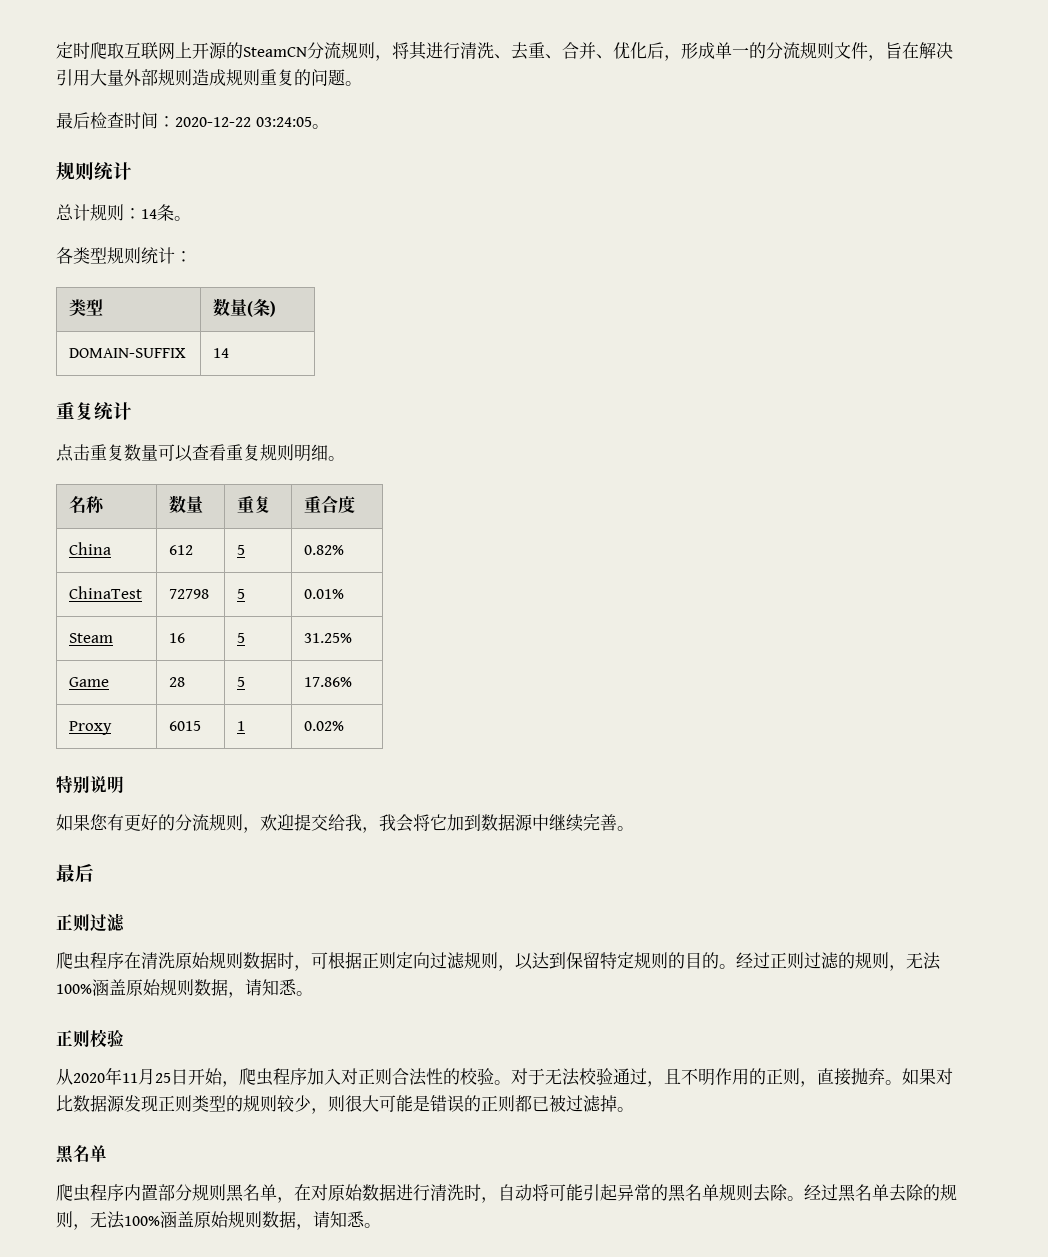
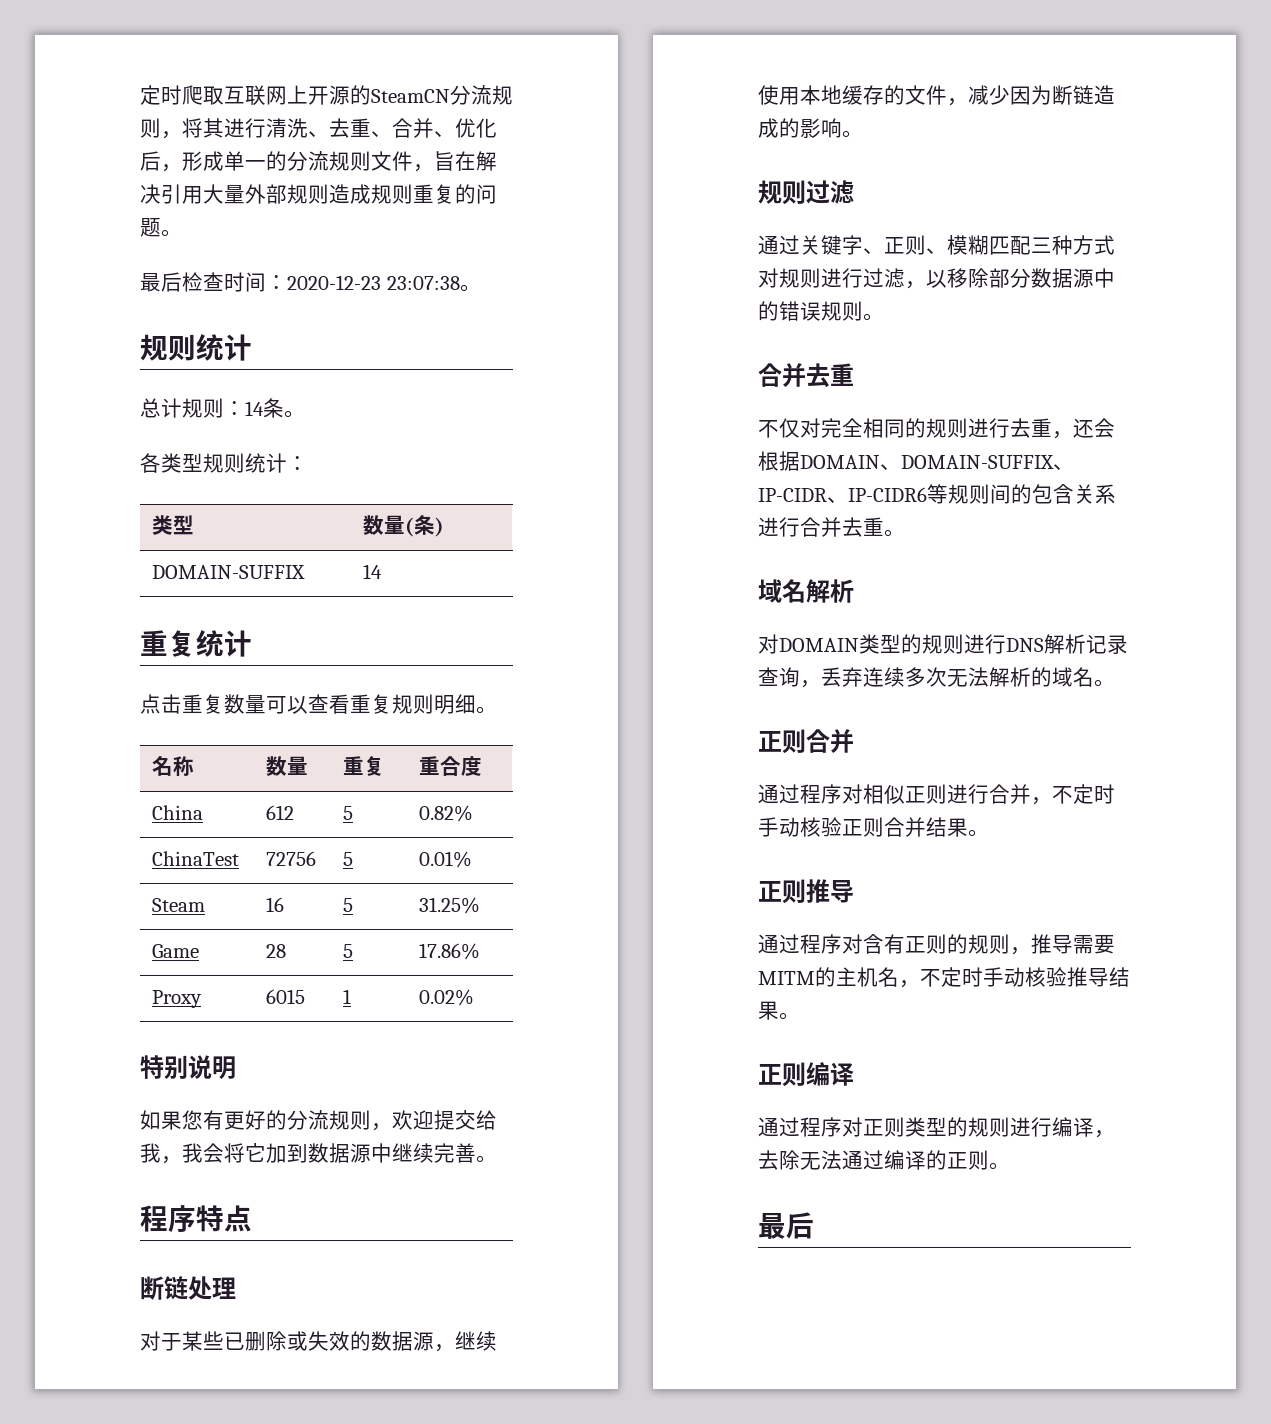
[175,117,312,127] 2020-12-22 03:24:05 -> [287,275,460,290] 2020-12-23 23:07:38
[169,589,210,599] 72798 -> [266,851,317,866] 72756
[56,864,94,882] [56,913,125,932] [56,952,941,971] [56,979,313,998] [56,1029,124,1048] [56,1067,953,1087] [56,1095,634,1114] [56,1145,107,1163] [56,1184,957,1203] [56,1211,381,1230] 最后 // 正则过滤 // 爬虫程序在清洗原始规则数据时，可根据正则定向过滤规则，以达到保留特定规则的目的。经过正则过滤的规则，无法100%涵盖原始规则数据，请知悉。 // 正则校验 // 从2020年11月25日开始，爬虫程序加入对正则合法性的校验。对于无法校验通过，且不明作用的正则，直接抛弃。如果对比数据源发现正则类型的规则较少，则很大可能是错误的正则都已被过滤掉。 // 黑名单 // 爬虫程序内置部分规则黑名单，在对原始数据进行清洗时，自动将可能引起异常的黑名单规则去除。经过黑名单去除的规则，无法100%涵盖原始规则数据，请知悉。 -> [140,1205,252,1233] [140,1276,236,1300] [140,1331,497,1352] [758,85,1115,106] [758,118,863,138] [758,180,854,205] [758,235,1115,255] [758,268,1115,289] [758,301,884,321] [758,363,854,388] [758,418,1115,439] [758,451,1074,471] [758,484,1116,504] [758,517,905,537] [758,579,854,603] [758,634,1128,654] [758,667,1115,688] [758,729,854,754] [758,784,1115,805] [758,817,989,837] [758,879,854,904] [758,934,1115,955] [758,967,1130,988] [758,1001,800,1020] [758,1062,854,1087] [758,1117,1115,1138] [758,1150,1010,1170] [758,1212,814,1239] 程序特点 // 断链处理 // 对于某些已删除或失效的数据源，继续使用本地缓存的文件，减少因为断链造成的影响。 // 规则过滤 // 通过关键字、正则、模糊匹配三种方式对规则进行过滤，以移除部分数据源中的错误规则。 // 合并去重 // 不仅对完全相同的规则进行去重，还会根据DOMAIN、DOMAIN-SUFFIX、IP-CIDR、IP-CIDR6等规则间的包含关系进行合并去重。 // 域名解析 // 对DOMAIN类型的规则进行DNS解析记录查询，丢弃连续多次无法解析的域名。 // 正则合并 // 通过程序对相似正则进行合并，不定时手动核验正则合并结果。 // 正则推导 // 通过程序对含有正则的规则，推导需要MITM的主机名，不定时手动核验推导结果。 // 正则编译 // 通过程序对正则类型的规则进行编译，去除无法通过编译的正则。 // 最后

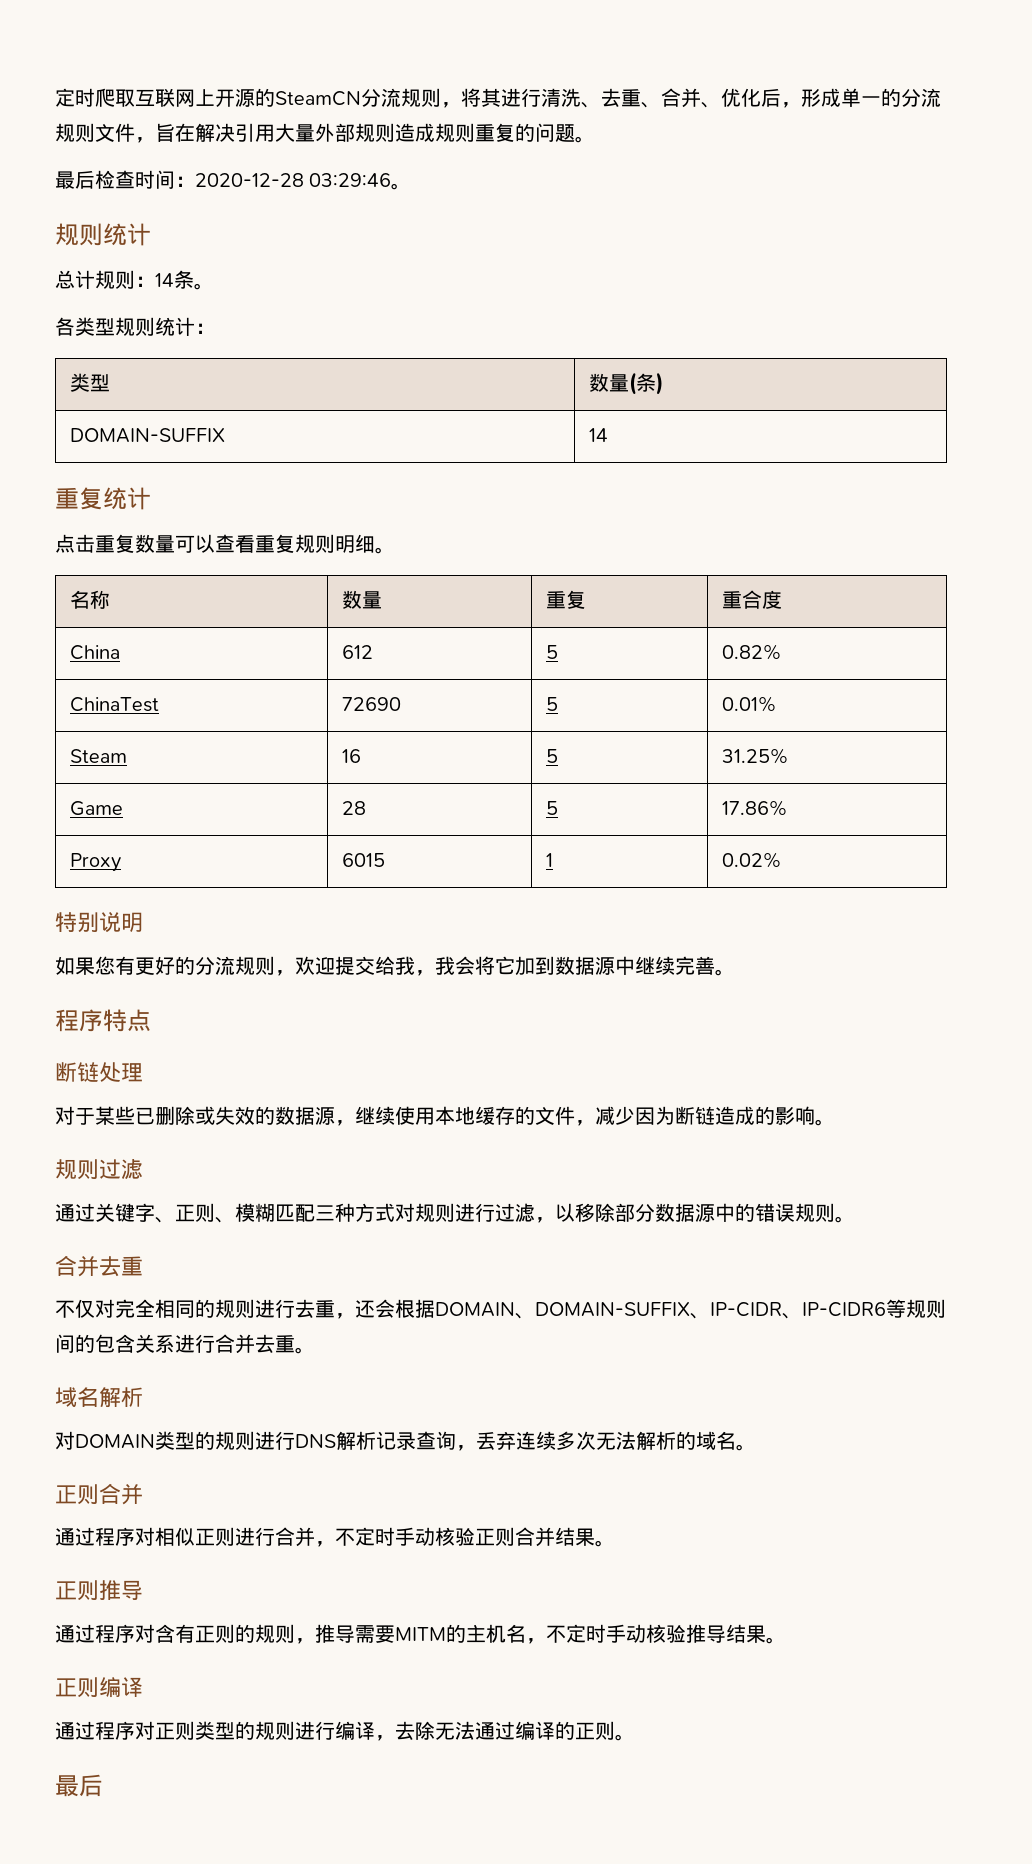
[287,275,460,290] 2020-12-23 23:07:38 -> [195,173,392,187] 2020-12-28 03:29:46
[266,851,317,866] 72756 -> [341,697,401,711] 72690

